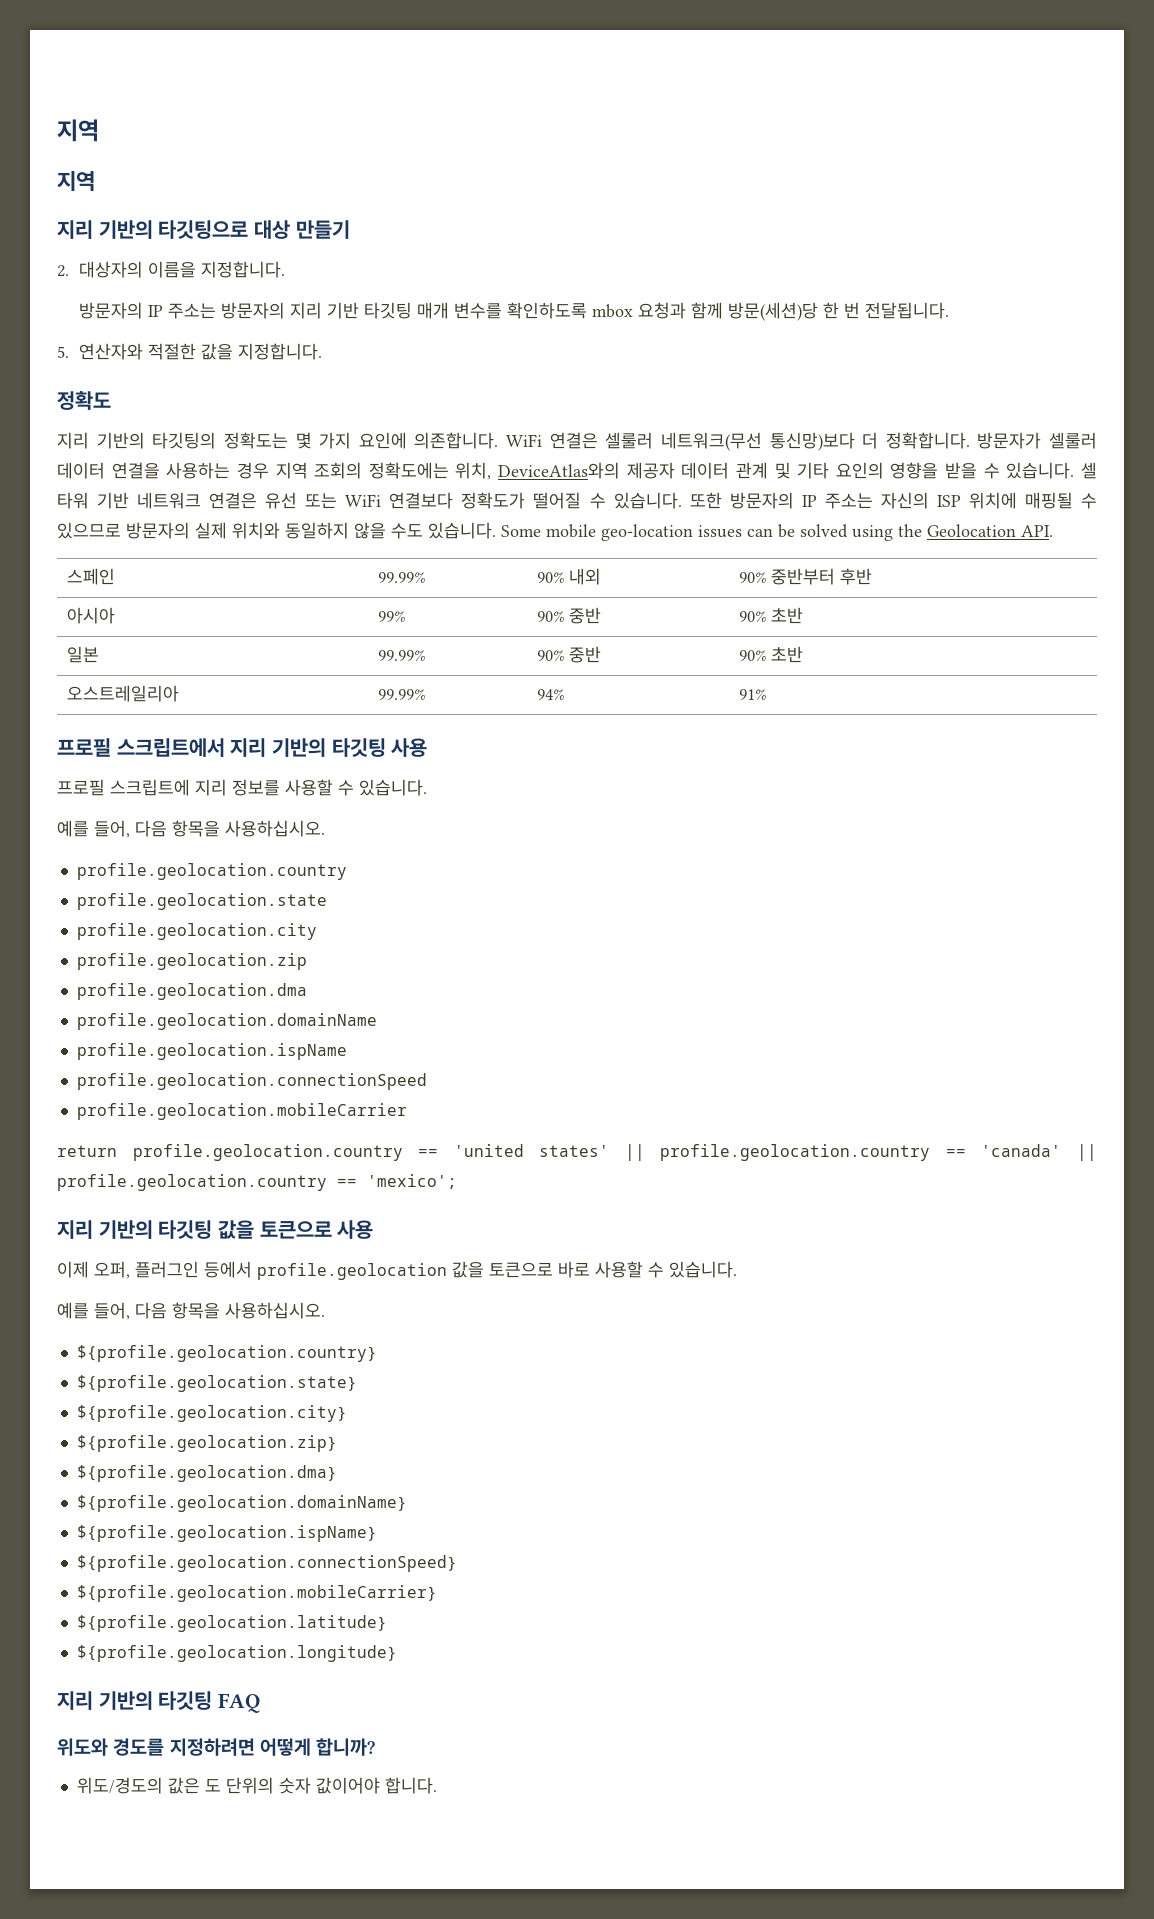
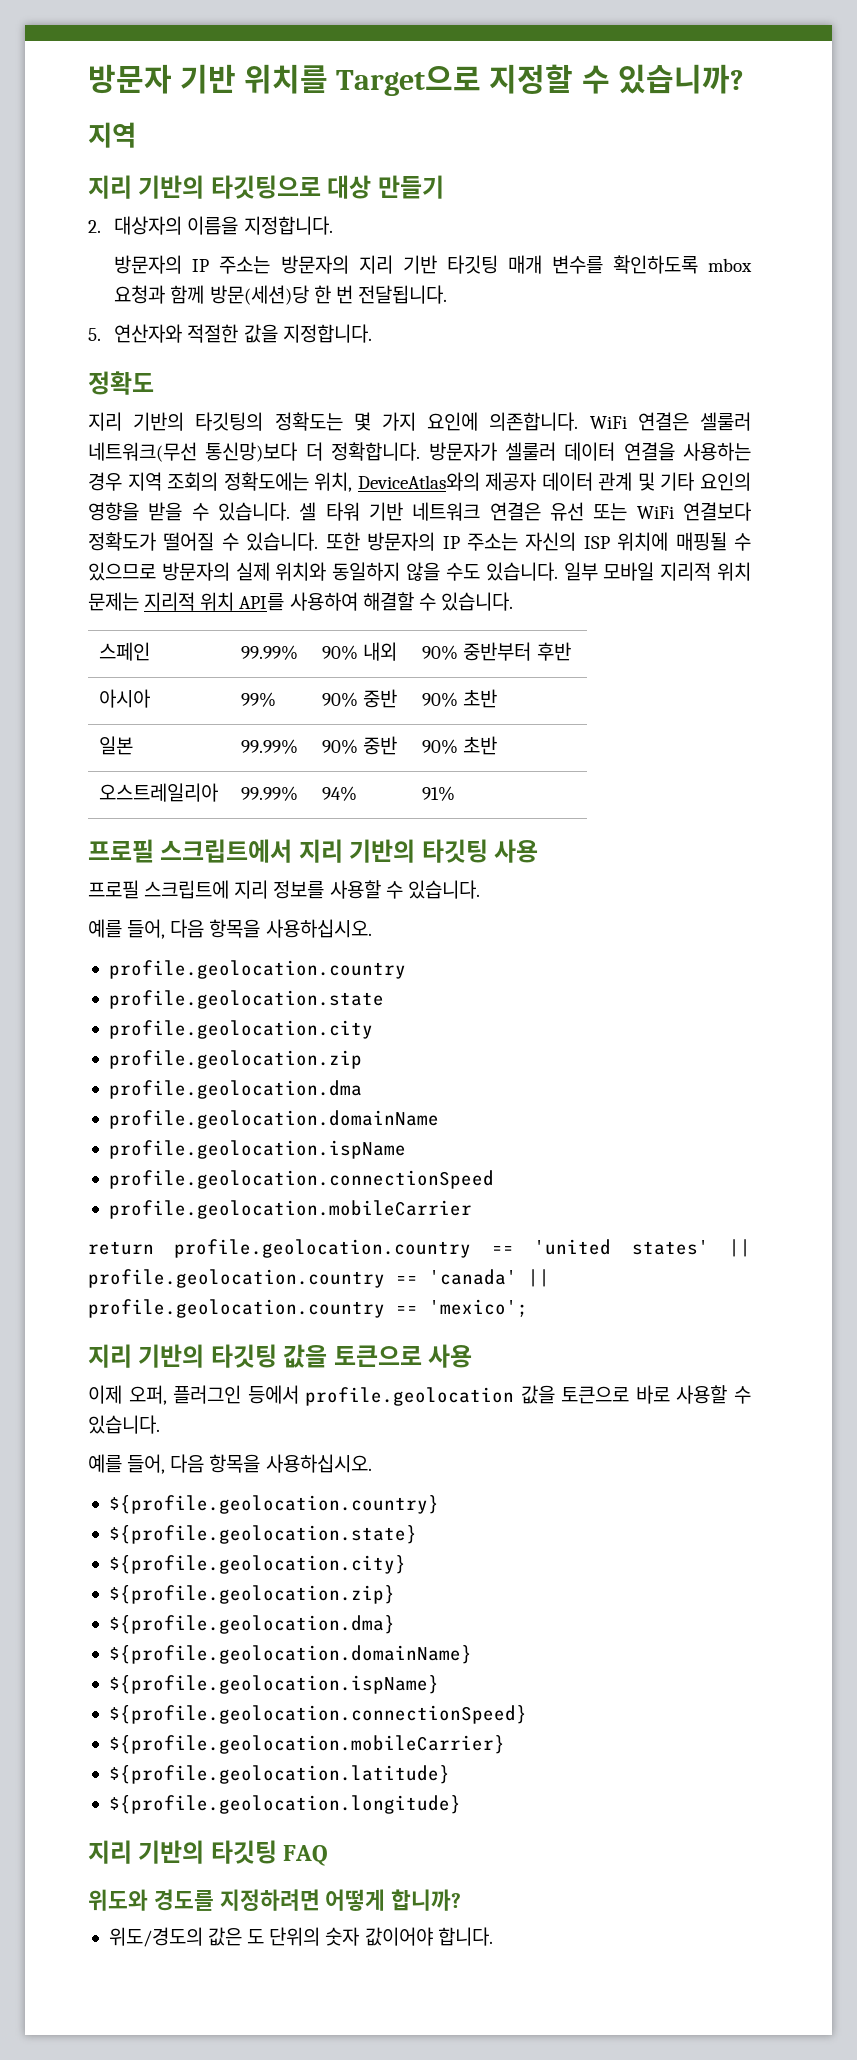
[57,119,99,142] 지역 -> [88,64,744,96] 방문자 기반 위치를 Target으로 지정할 수 있습니까?
[501,524,1053,541] Some mobile geo-location issues can be solved using the Geolocation API. -> [563,562,751,581] [88,592,513,611] 일부 모바일 지리적 위치 문제는 지리적 위치 API를 사용하여 해결할 수 있습니다.

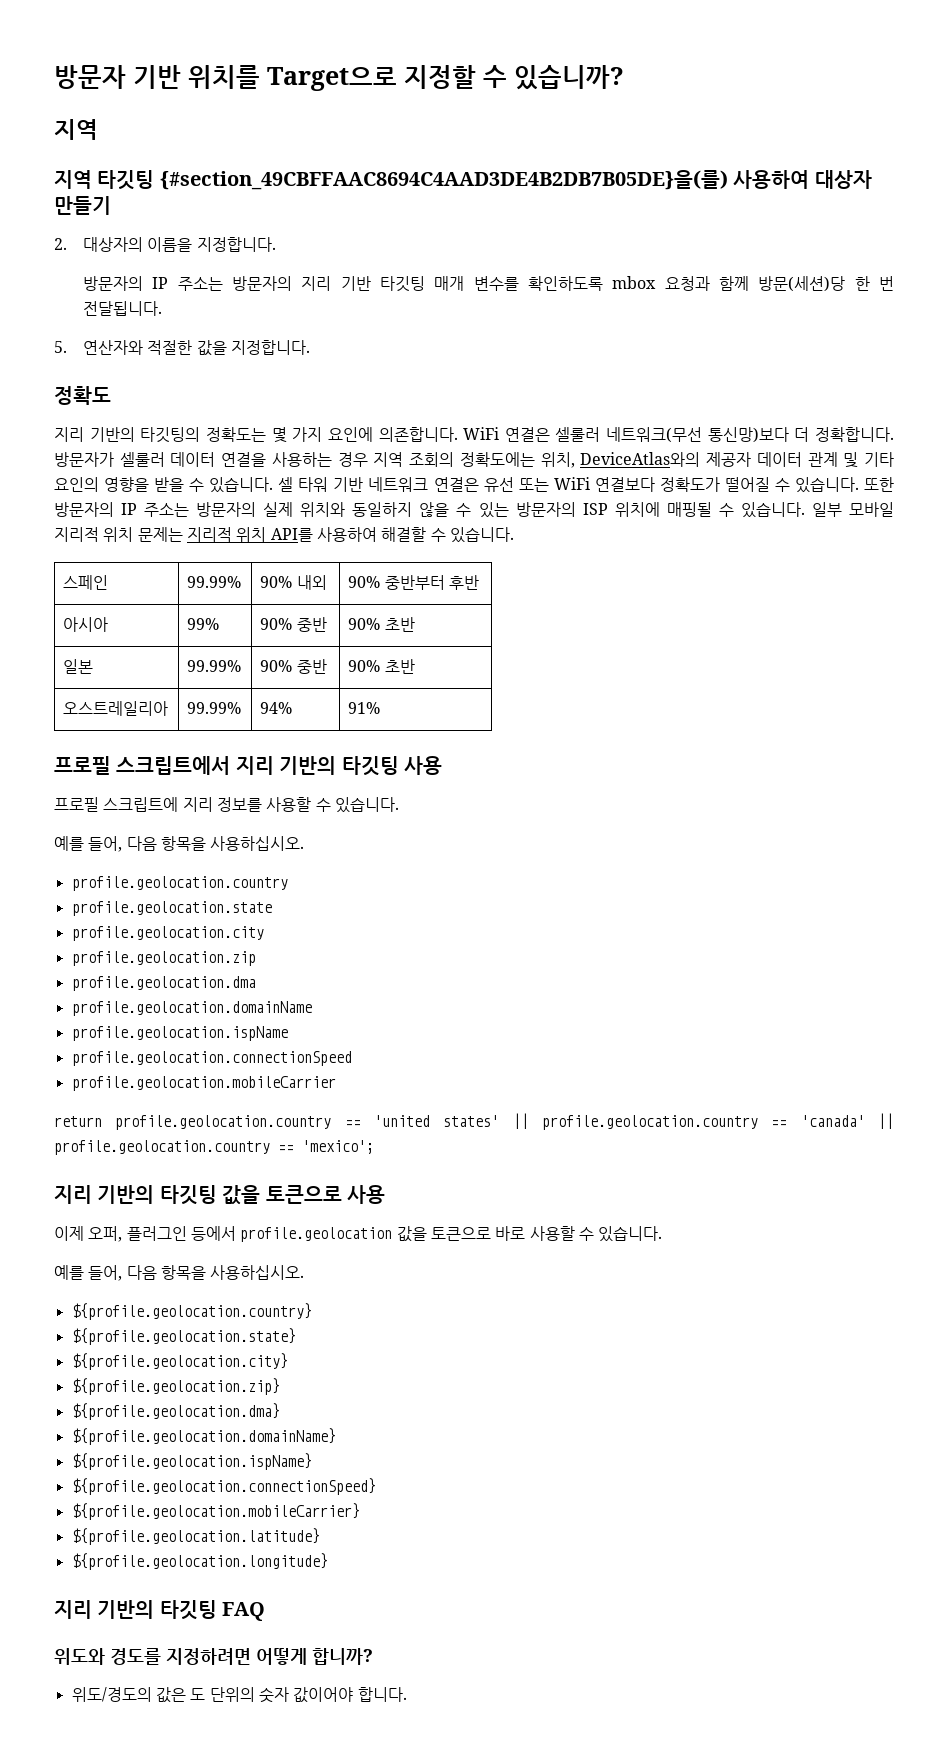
[88,175,372,199] 지리 기반의 타깃팅으로 대상 -> [54,170,872,190] 지역 타깃팅 {#section_49CBFFAAC8694C4AAD3DE4B2DB7B05DE}을(를) 사용하여 대상자
[525,532,751,551] [88,562,156,581] 자신의 ISP 위치에 매핑될 수 있으므로 -> (190, 510) none
[445,563,480,581] 수도 -> [456,502,734,518] 수 있는 방문자의 ISP 위치에 매핑될 수

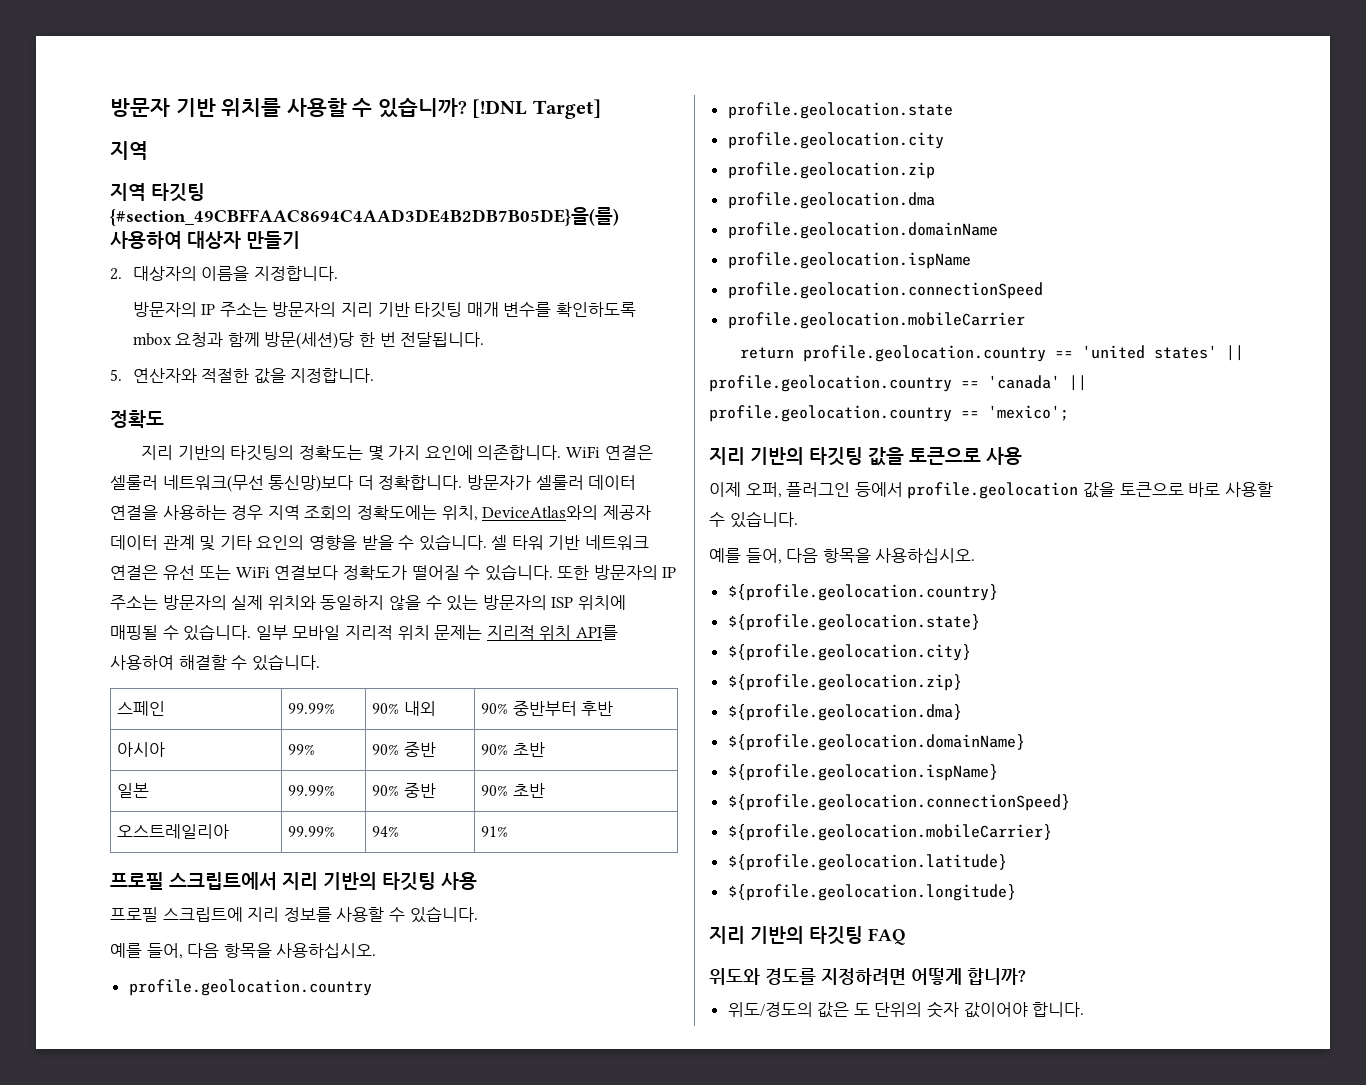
[267,65,476,91] Target으로 지정할 -> [286,98,347,117] 사용할
(624, 77) none -> [472,99,601,119] [!DNL Target]

